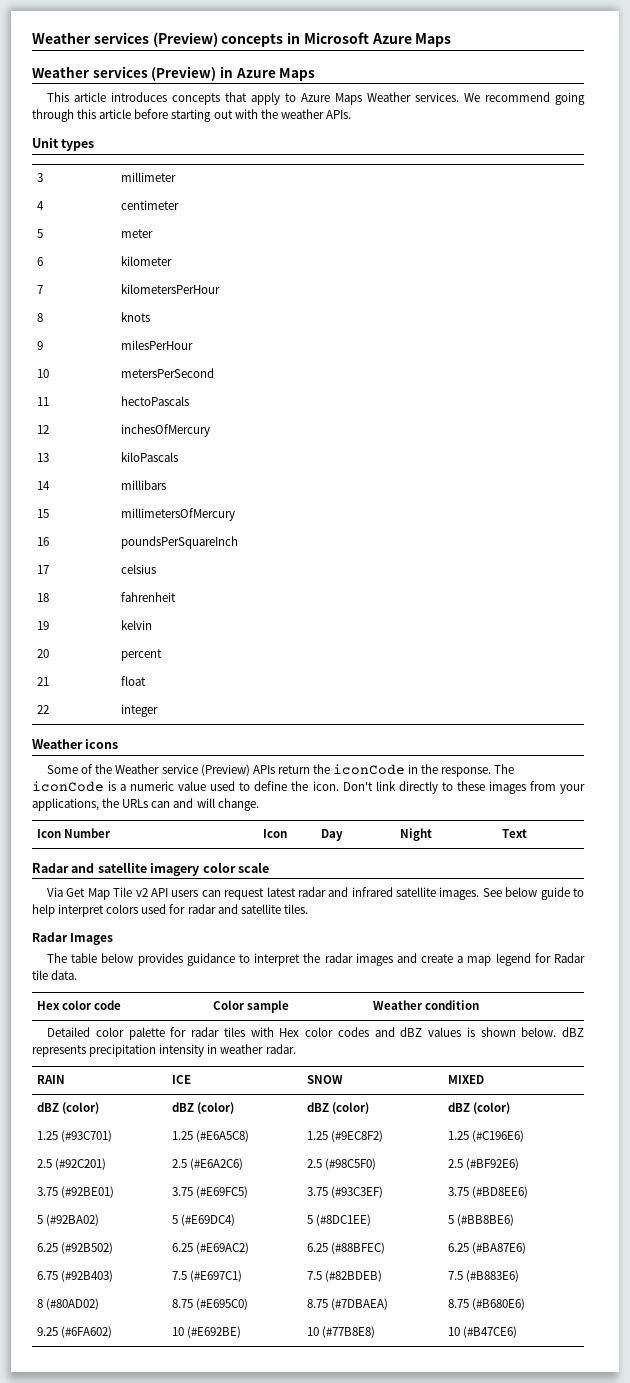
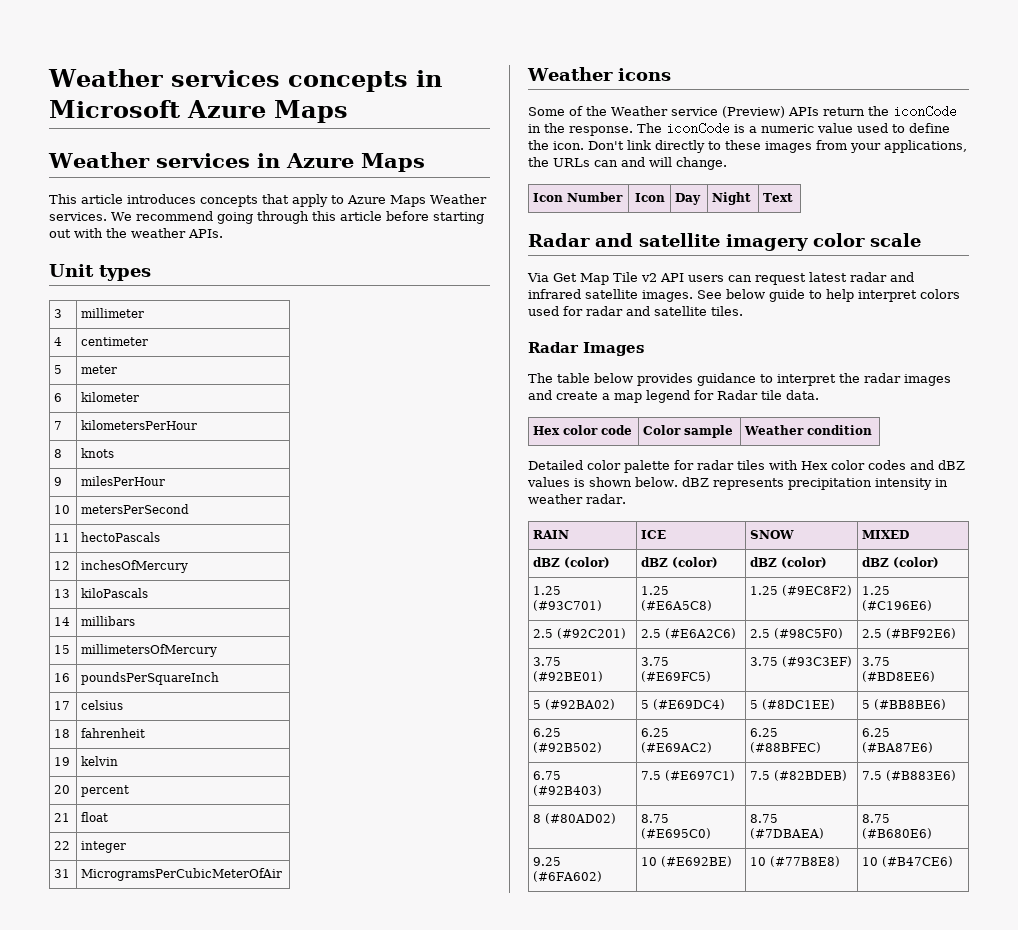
[32,32,218,47] Weather services (Preview) -> [48,69,280,87] Weather services
[151,66,217,81] (Preview) -> (250, 160) none
(159, 710) none -> [54,869,71,878] [81,868,283,881] // 31 | MicrogramsPerCubicMeterOfAir

